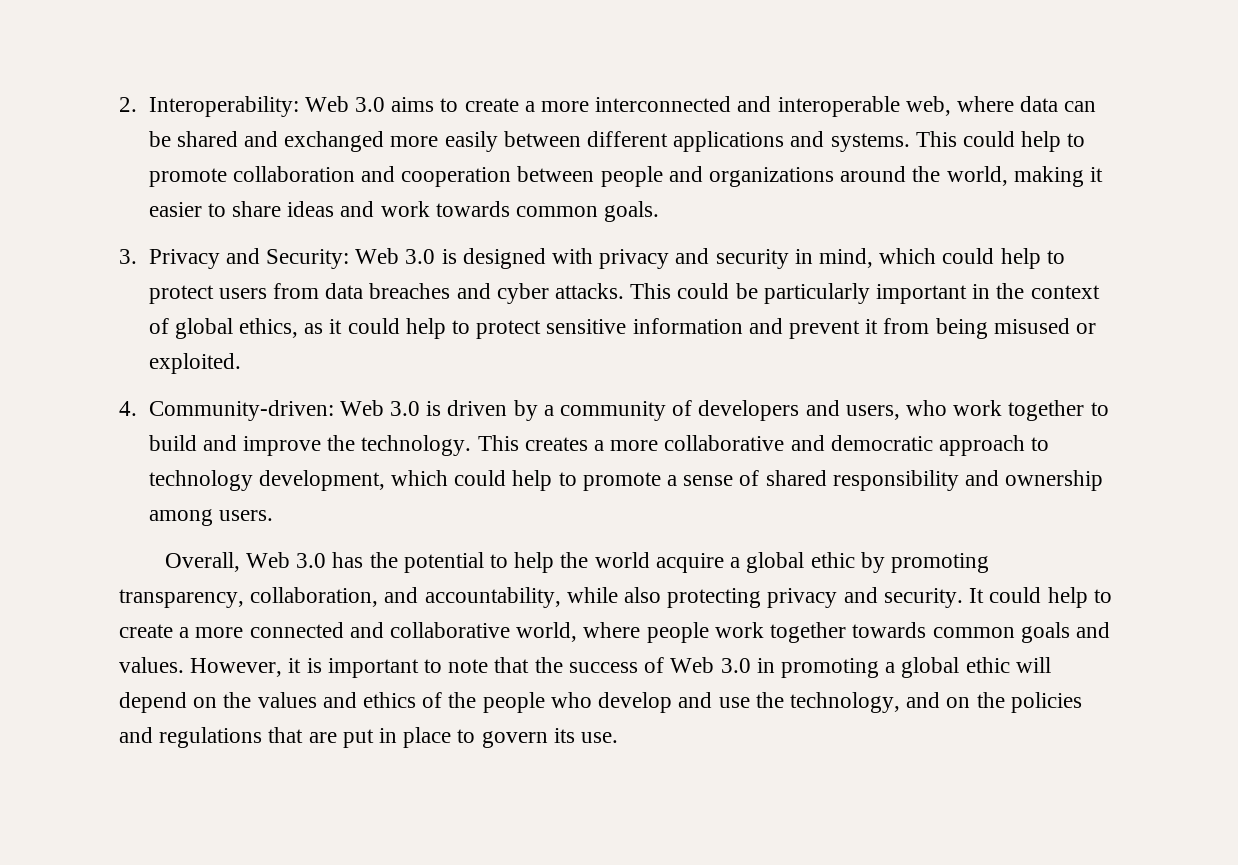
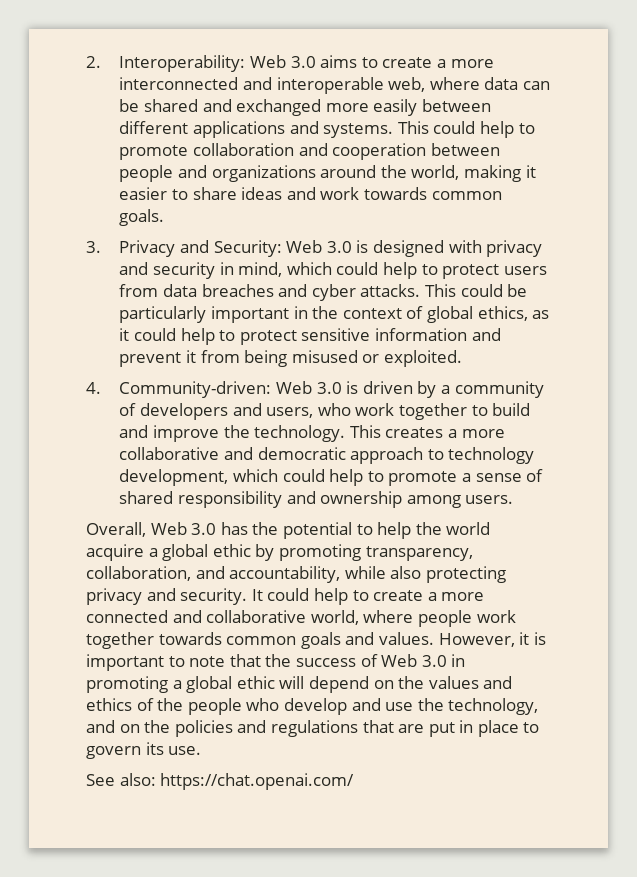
(619, 737) none -> [86,773,355,790] // See also: https://chat.openai.com/

